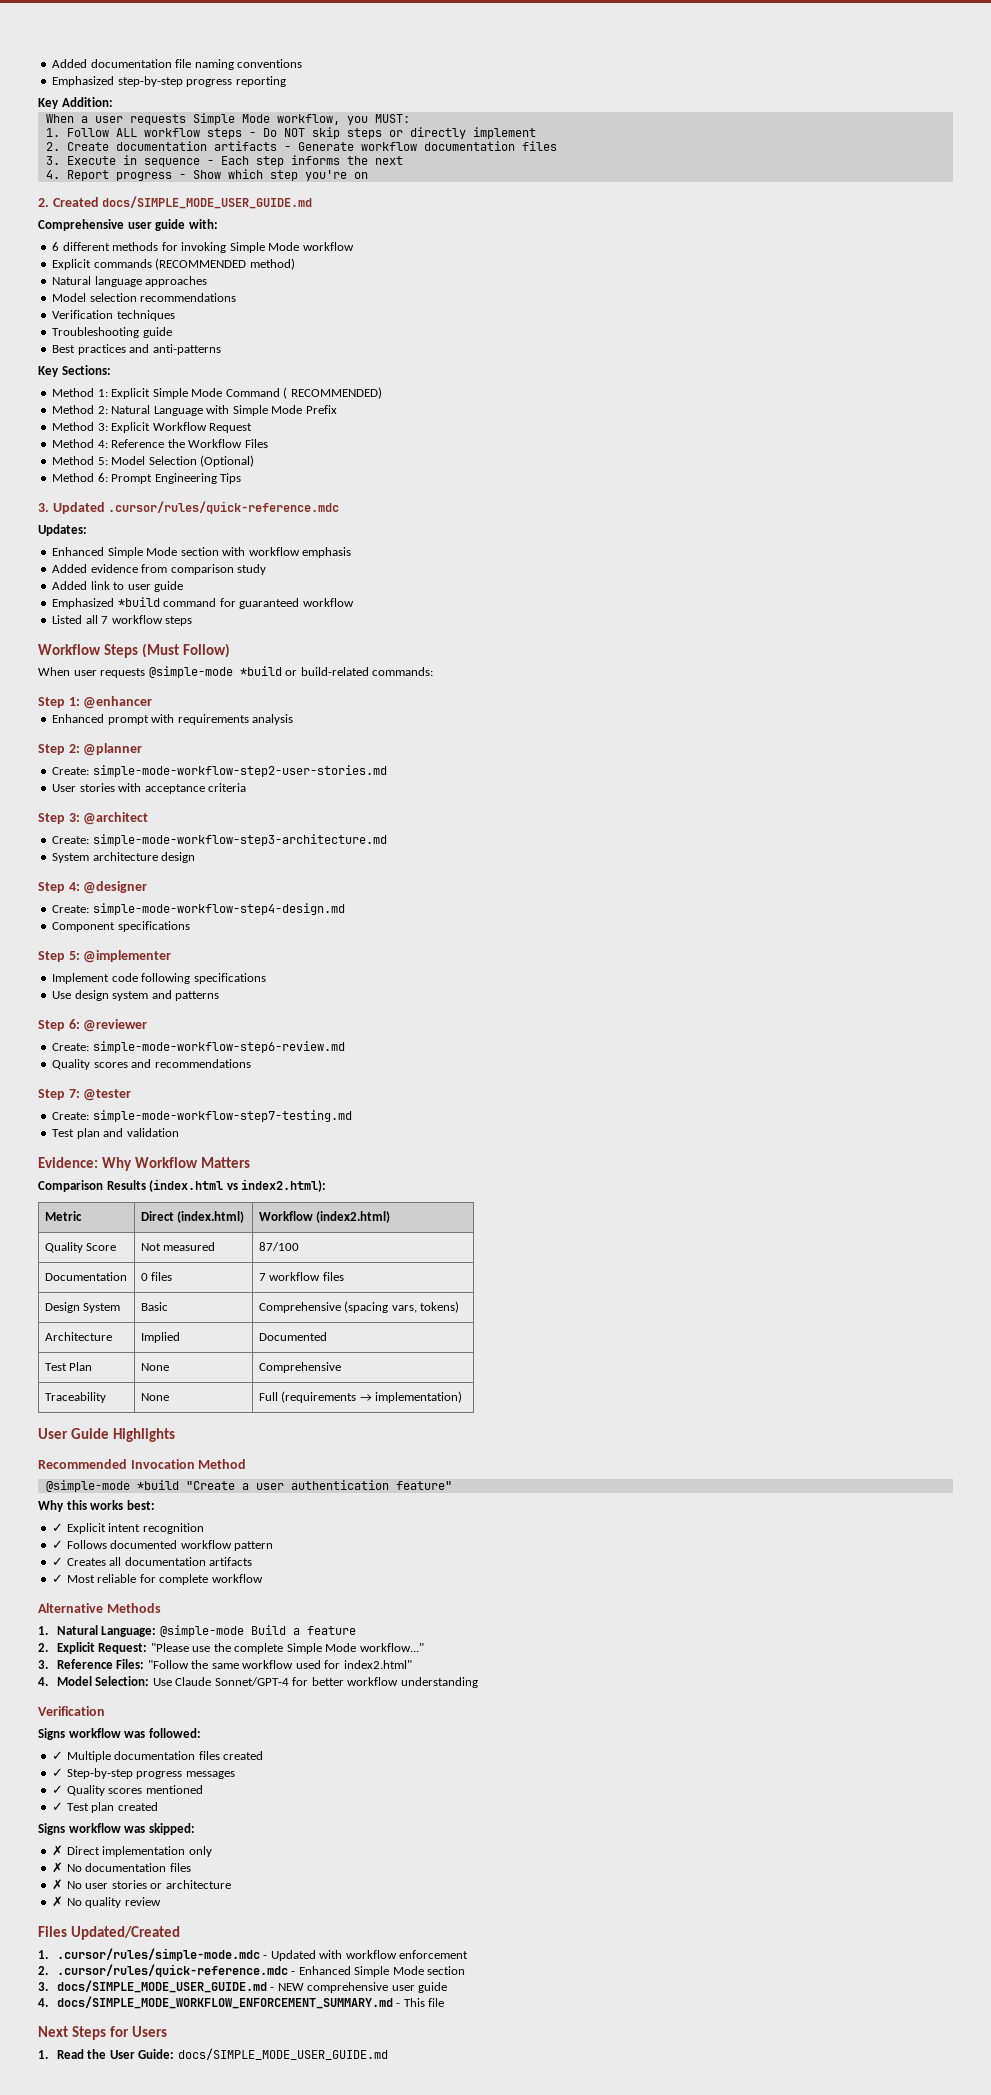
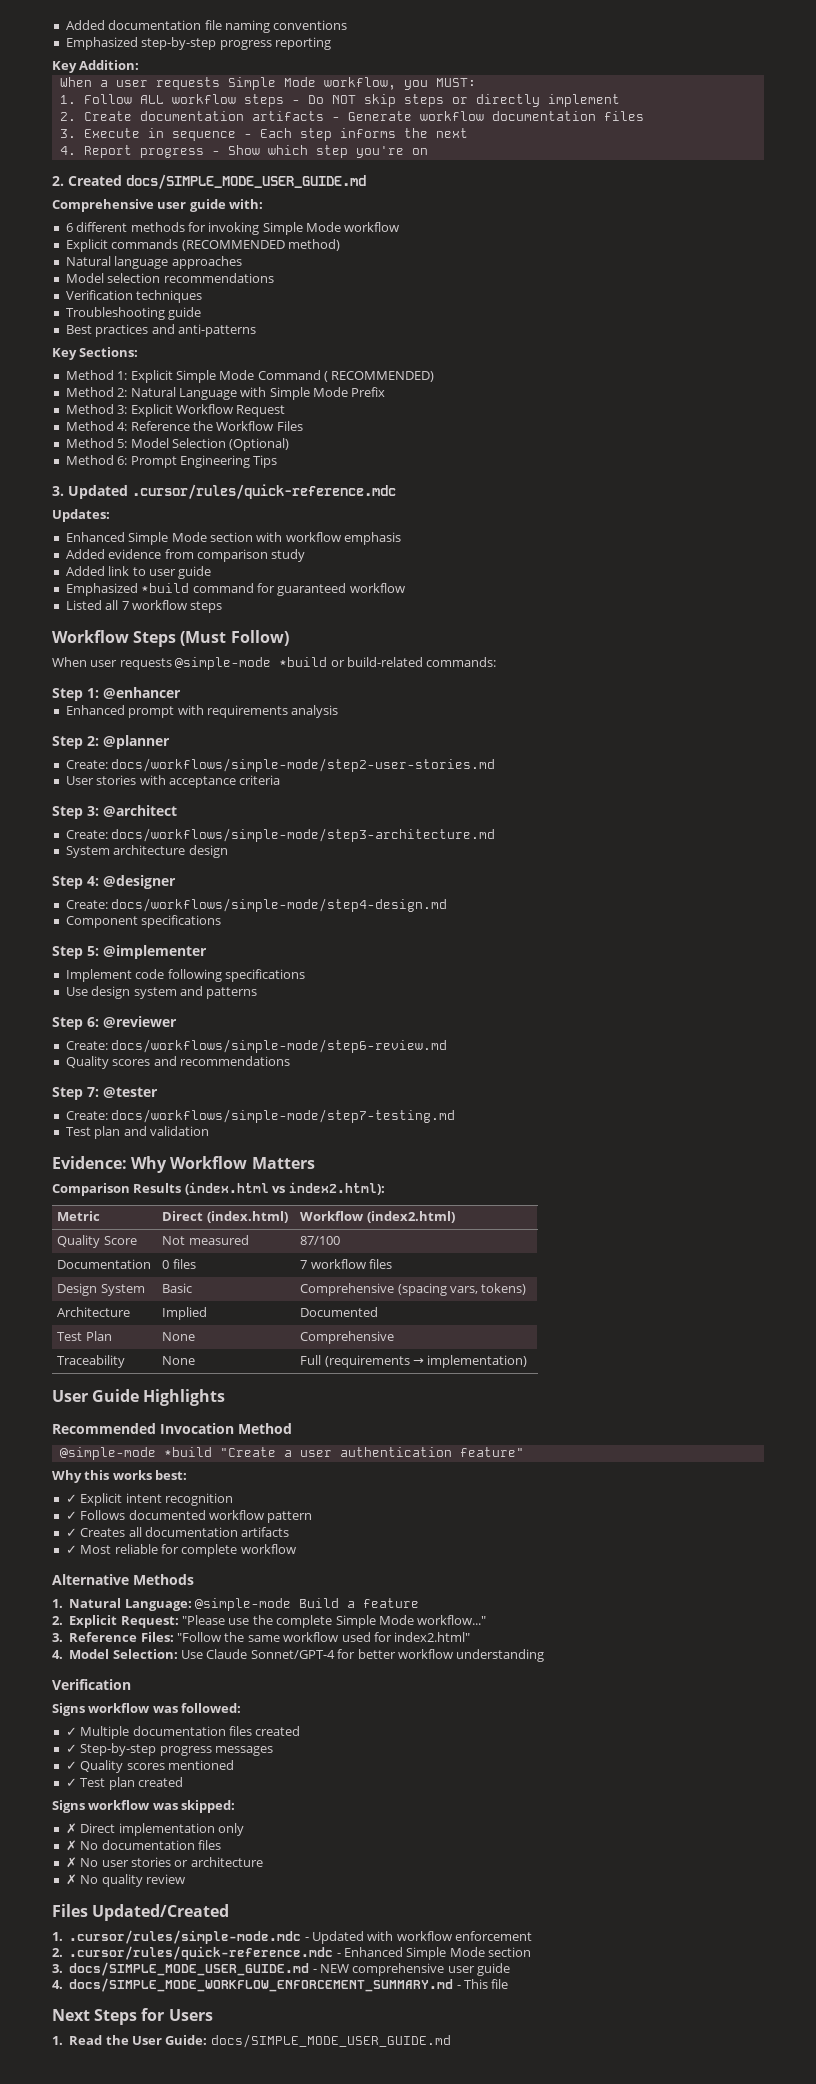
[92,765,387,777] simple-mode-workflow-step2-user-stories.md -> [111,758,496,772] docs/workflows/simple-mode/step2-user-stories.md
[92,834,387,846] simple-mode-workflow-step3-architecture.md -> [111,828,496,842] docs/workflows/simple-mode/step3-architecture.md
[92,903,345,915] simple-mode-workflow-step4-design.md -> [111,898,448,912] docs/workflows/simple-mode/step4-design.md
[92,1041,345,1053] simple-mode-workflow-step6-review.md -> [111,1039,448,1053] docs/workflows/simple-mode/step6-review.md
[92,1110,352,1122] simple-mode-workflow-step7-testing.md -> [111,1109,456,1123] docs/workflows/simple-mode/step7-testing.md

